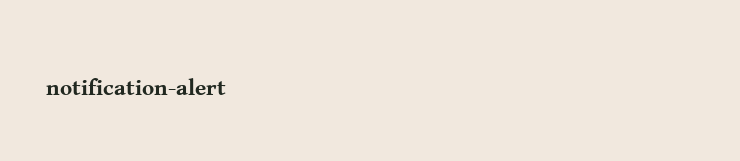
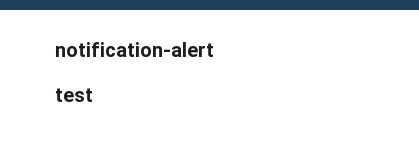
(226, 86) none -> [55,88,93,102] // test

